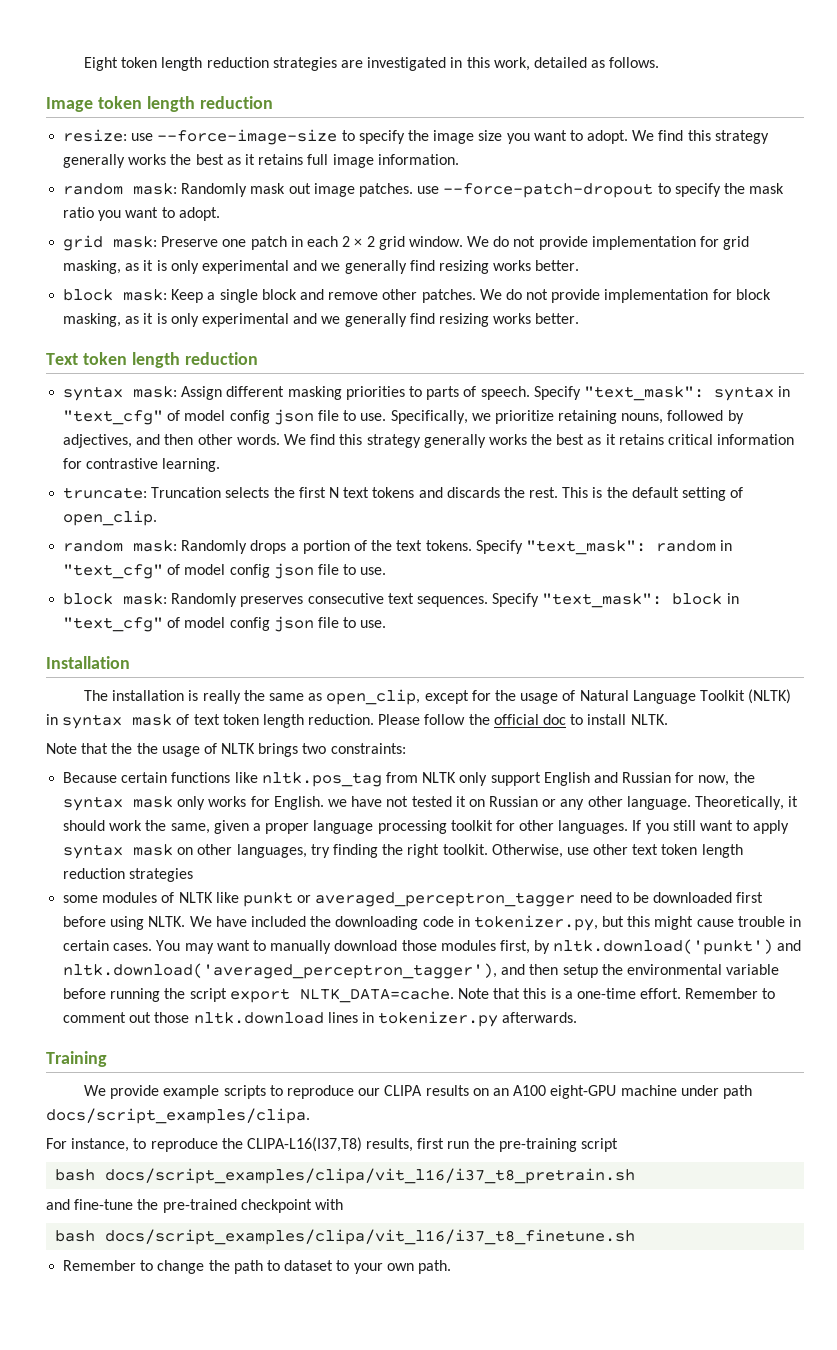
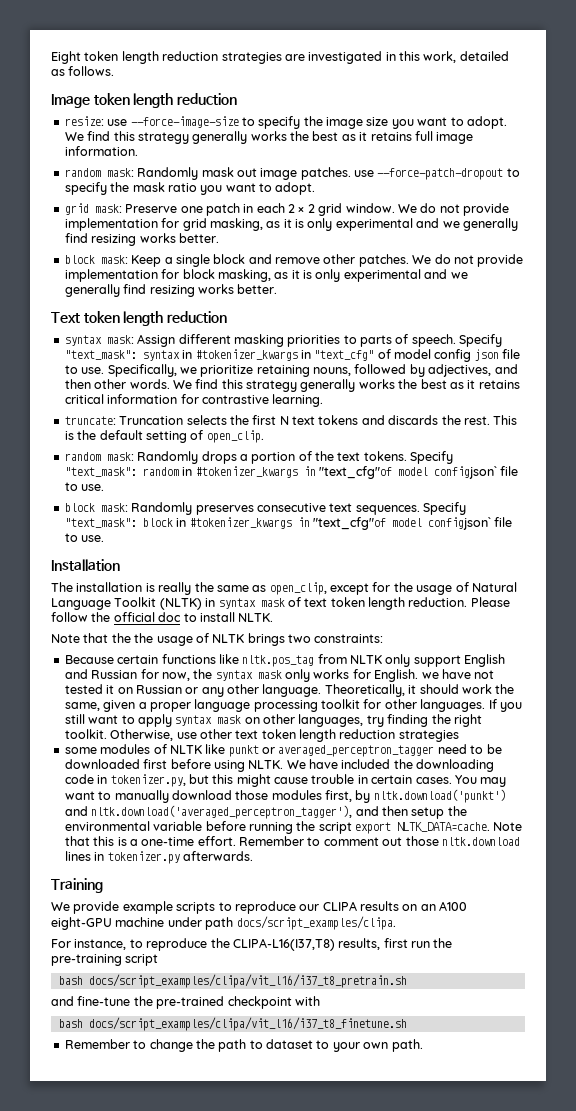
(791, 391) none -> [195,349,311,361] #tokenizer_kwargs in
[63,563,314,579] "text_cfg" of model config json -> [195,466,497,479] #tokenizer_kwargs in "text_cfg"of model configjson`
[63,616,314,632] "text_cfg" of model config json -> [189,517,491,530] #tokenizer_kwargs in "text_cfg"of model configjson`

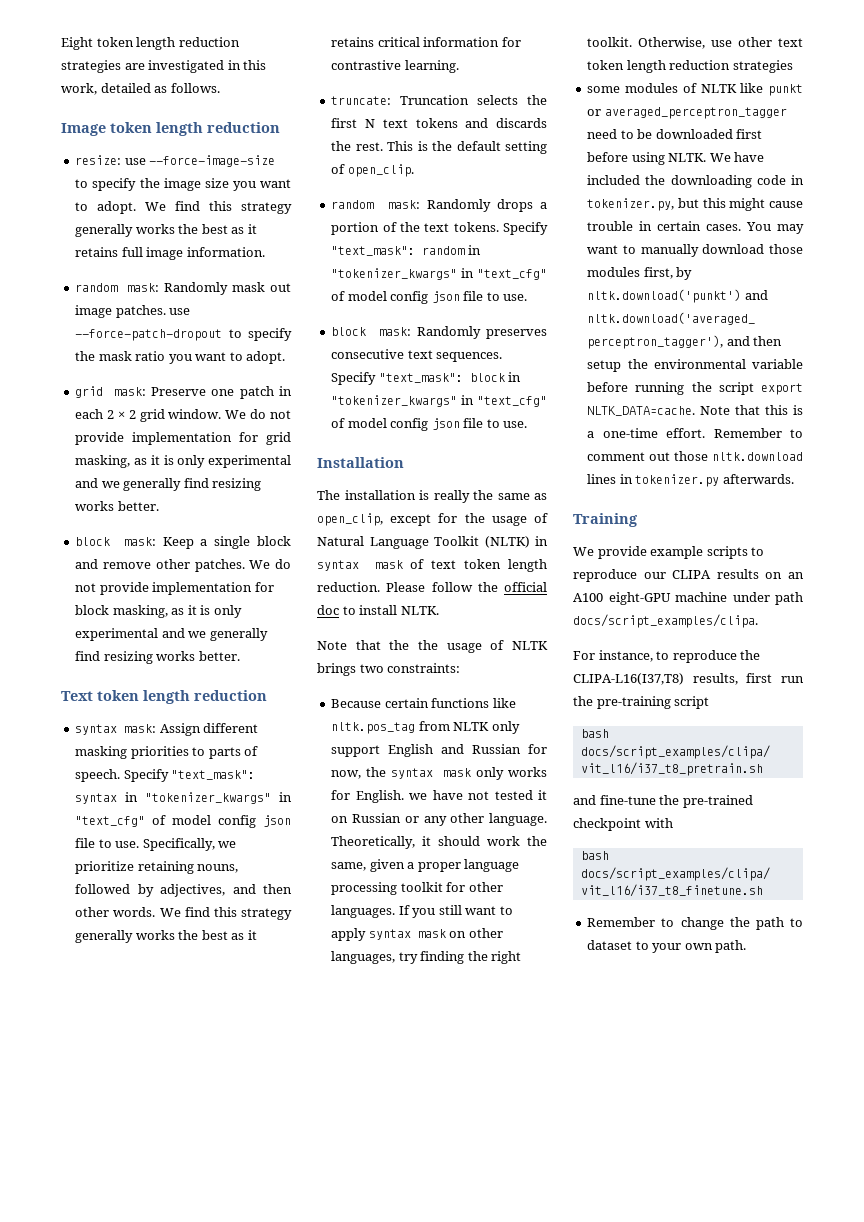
[195,349,298,361] #tokenizer_kwargs -> [145,792,272,804] "tokenizer_kwargs"
[195,466,497,479] #tokenizer_kwargs in "text_cfg"of model configjson` -> [331,268,547,280] [331,291,460,304] "tokenizer_kwargs" in "text_cfg" of model config json
[189,517,491,530] #tokenizer_kwargs in "text_cfg"of model configjson` -> [331,395,547,407] [331,418,460,431] "tokenizer_kwargs" in "text_cfg" of model config json

